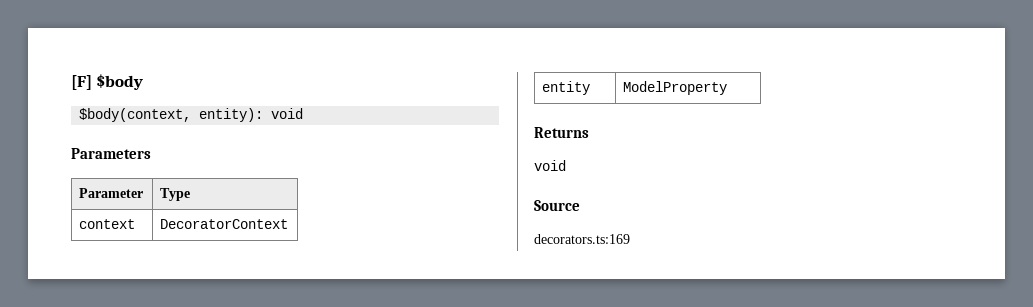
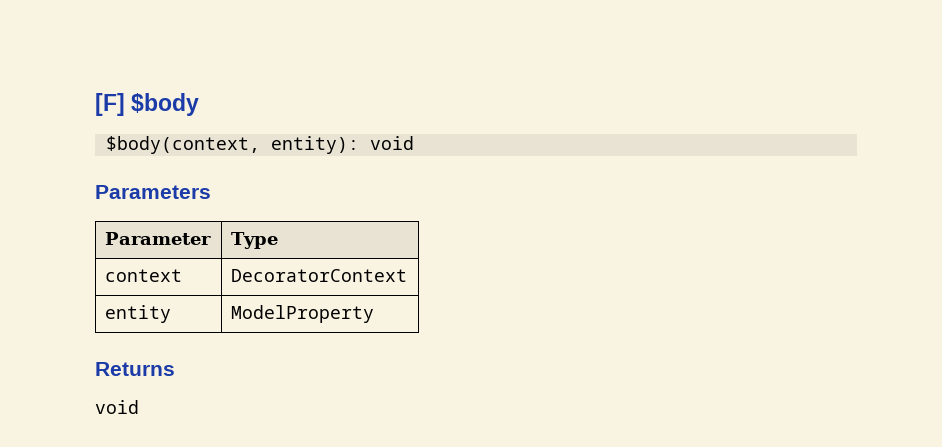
[534,200,580,211] [534,234,630,244] // Source // decorators.ts:169 -> (139, 407) none

